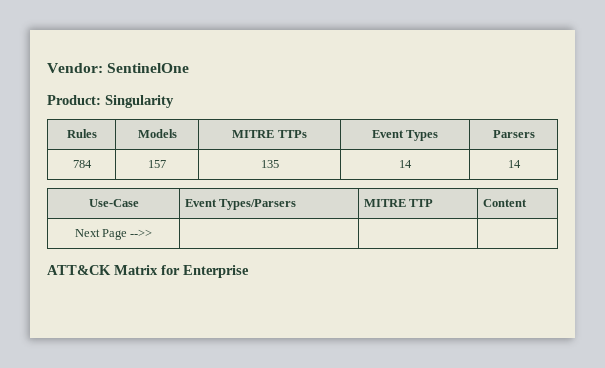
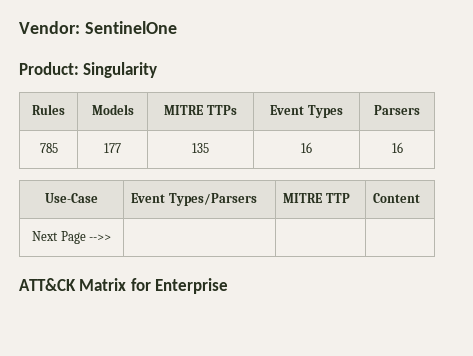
[72,160,92,168] [148,160,166,168] 784 | 157 -> [39,143,58,153] [104,143,121,153] 785 | 177
[399,160,412,168] [507,160,521,168] 14 | 14 -> [301,142,312,153] [391,142,403,153] 16 | 16

